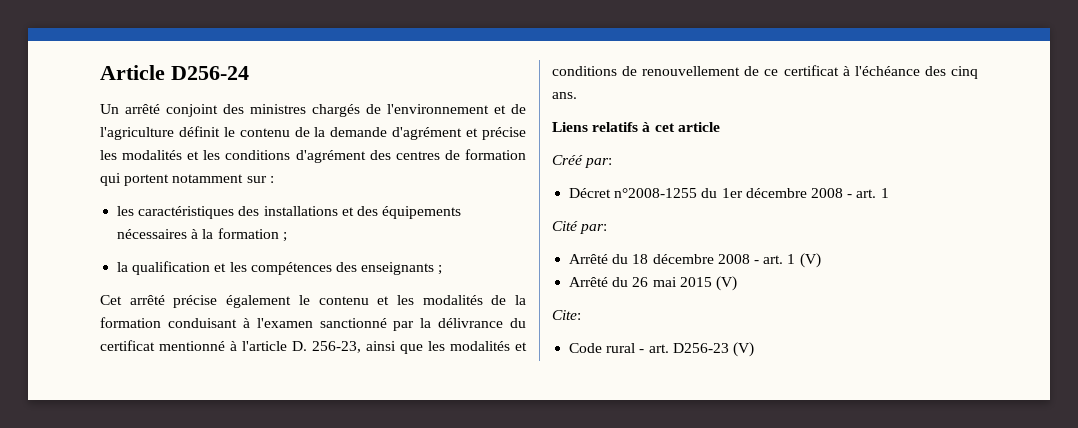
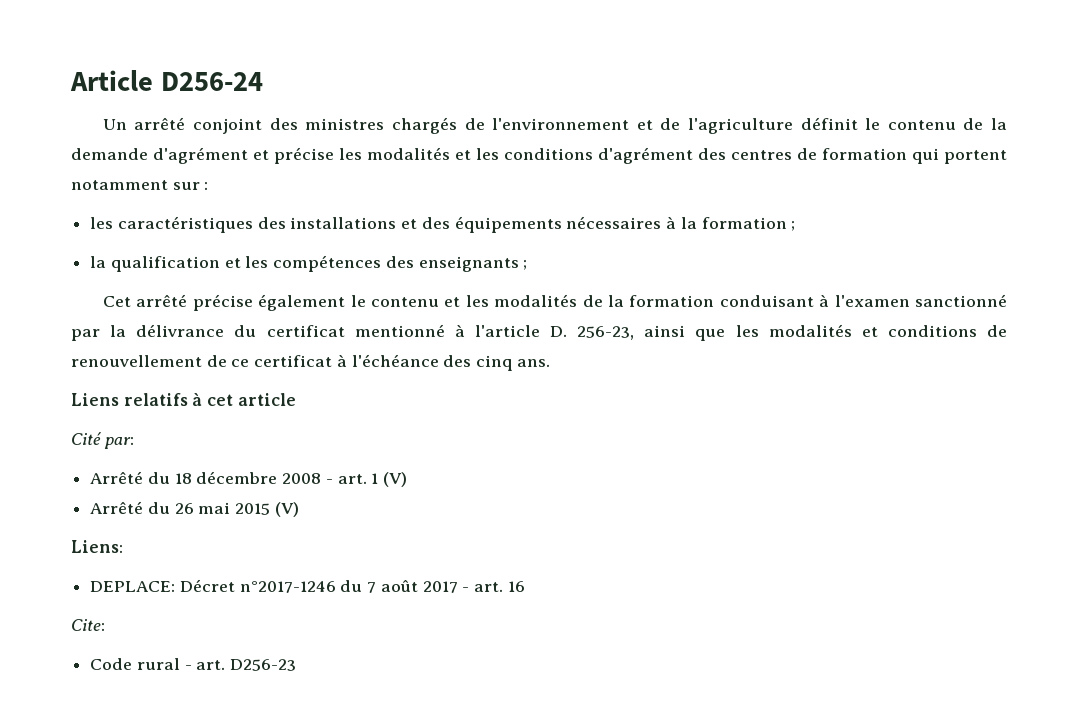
[552,155,613,168] [569,188,889,198] // Créé par: // Décret n°2008-1255 du 1er décembre 2008 - art. 1 -> (296, 399) none
(737, 283) none -> [71,540,123,553] [90,579,525,593] // Liens: // DEPLACE: Décret n°2017-1246 du 7 août 2017 - art. 16
[732,342,754,357] (V) -> (297, 665) none

